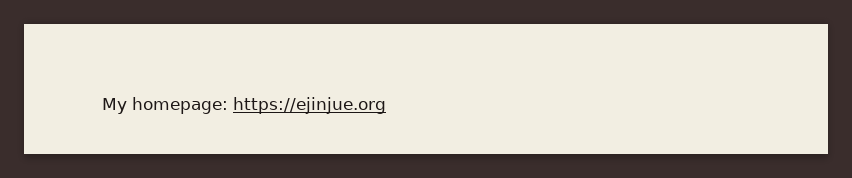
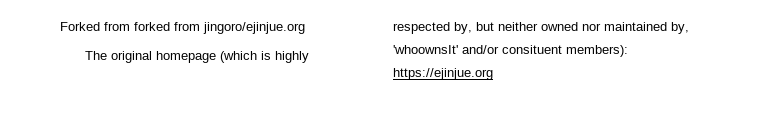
[102,97,228,114] My homepage: -> [60,22,305,34] [84,51,309,63] [393,22,689,34] [393,45,628,57] Forked from forked from jingoro/ejinjue.org // The original homepage (which is highly respected by, but neither owned nor maintained by, 'whoownsIt' and/or consituent members):

